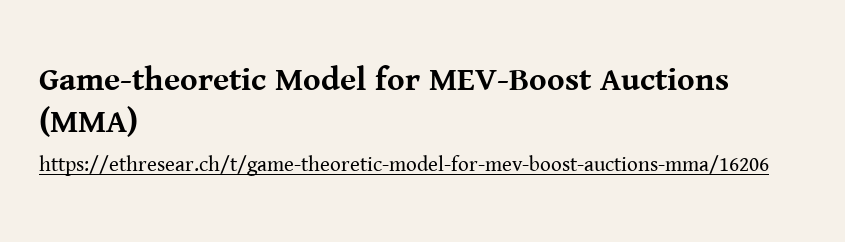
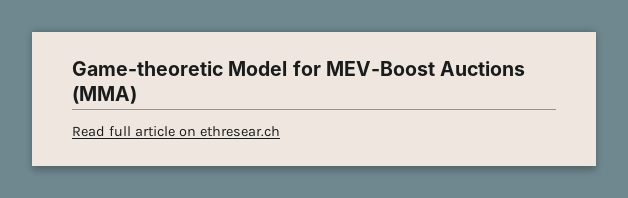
[39,155,769,176] https://ethresear.ch/t/game-theoretic-model-for-mev-boost-auctions-mma/16206 -> [72,126,280,137] Read full article on ethresear.ch

